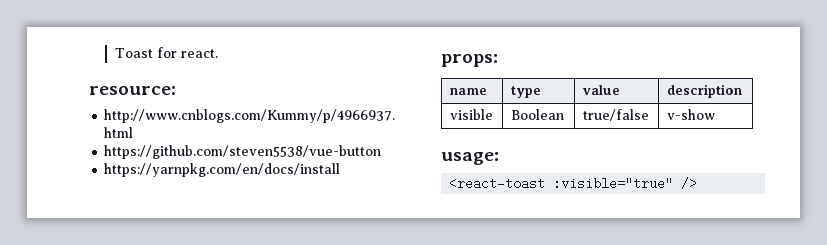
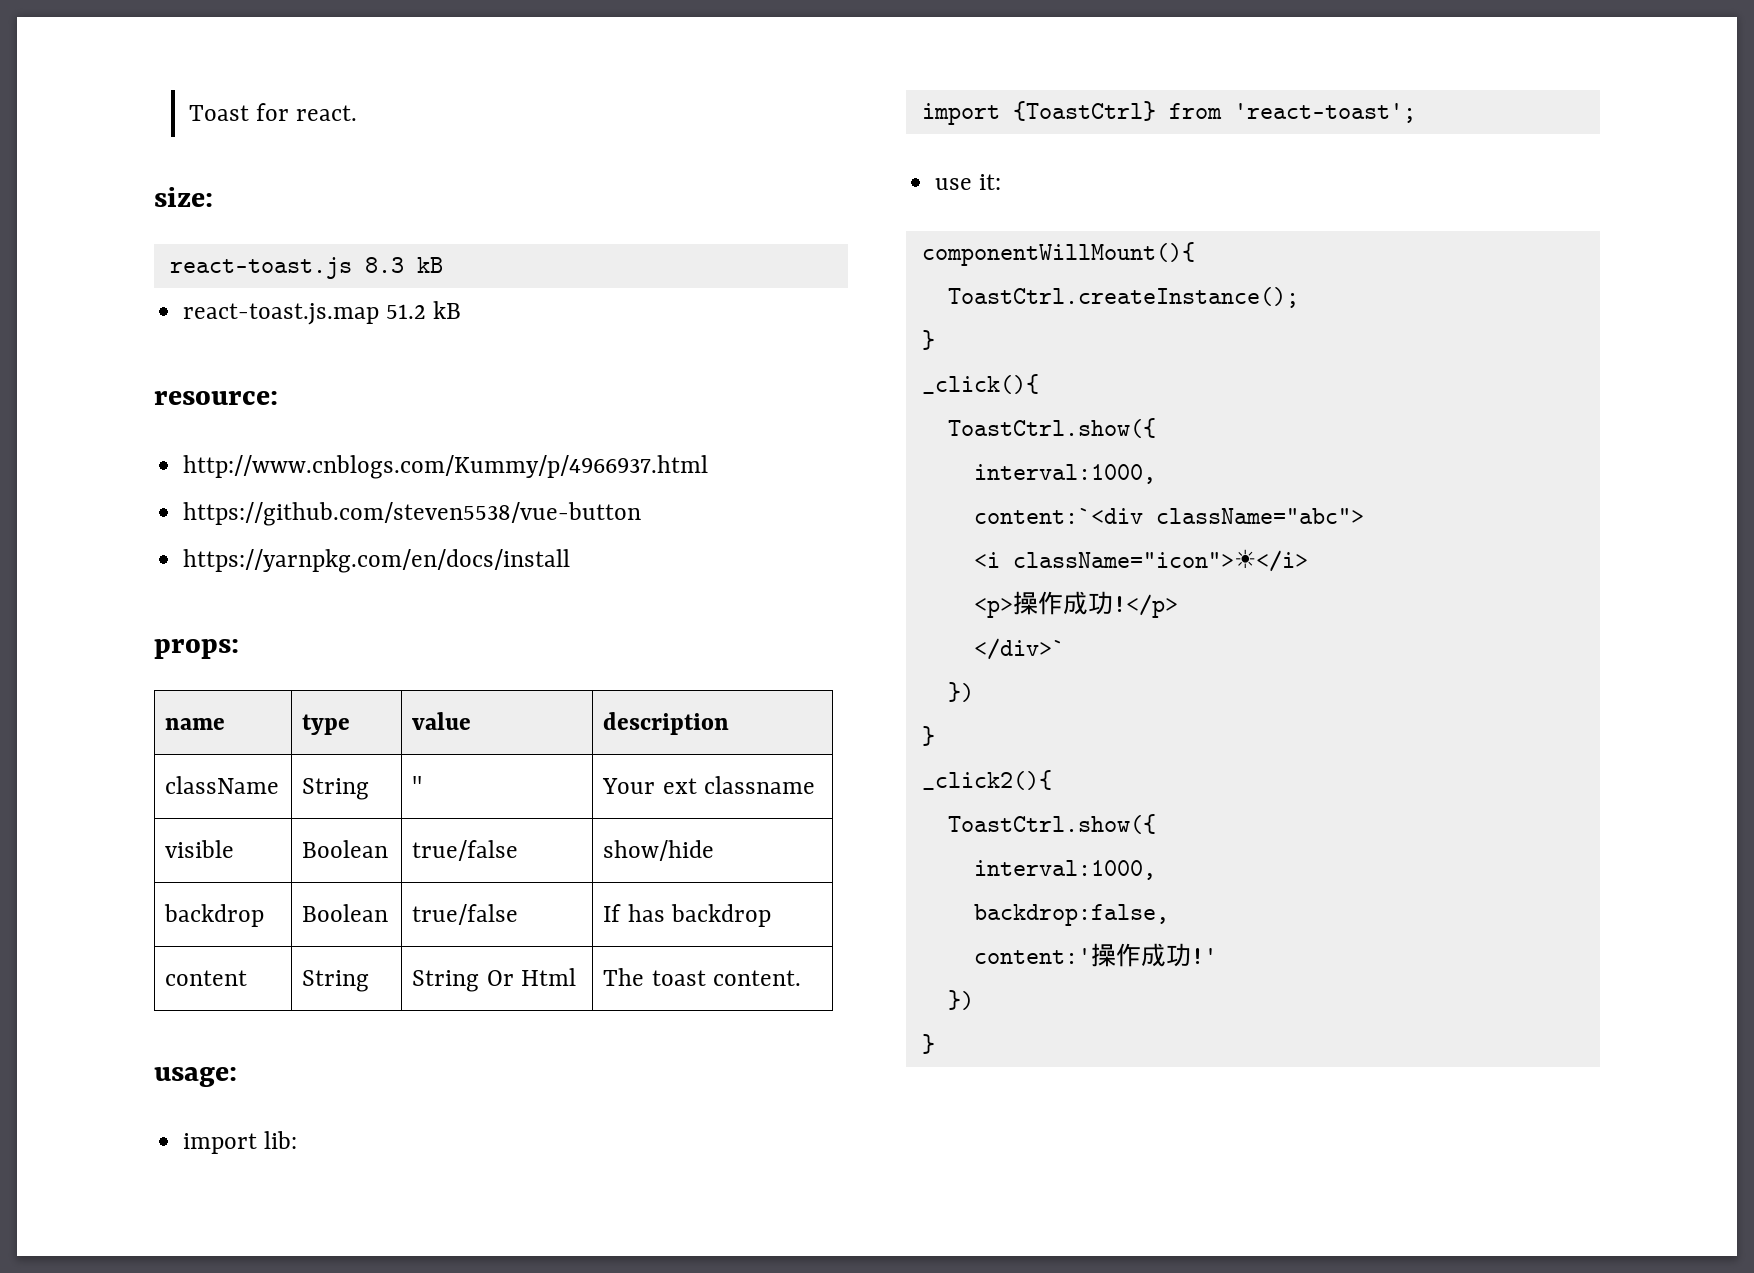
(219, 53) none -> [154,187,213,207] [169,257,443,279] [183,301,462,325] // size: // react-toast.js 8.3 kB // react-toast.js.map 51.2 kB
[449,109,493,120] [510,109,564,120] [582,109,649,121] [666,109,715,120] [441,152,499,165] [449,177,698,190] visible | Boolean | true/false | v-show // usage: // <react-toast :visible="true" /> -> [165,776,280,794] [302,778,370,800] [412,776,423,794] [602,776,815,794] [165,840,235,858] [302,840,389,858] [412,840,519,861] [603,840,715,861] [164,904,265,927] [302,904,389,922] [412,904,519,925] [603,904,771,927] [165,970,248,986] [302,970,370,992] [412,968,576,992] [603,968,801,986] [154,1067,237,1087] [183,1131,298,1154] [921,101,1416,125] [935,174,1002,190] [921,242,1195,266] [947,287,1299,308] [921,330,935,350] [921,374,1039,394] [947,418,1156,438] [973,464,1156,484] [973,508,1364,524] [973,549,1308,572] [973,591,1178,618] [973,638,1065,660] [947,682,974,702] [921,726,935,746] [921,770,1052,790] [947,814,1156,834] [973,860,1156,880] [973,904,1169,926] [973,943,1217,967] [947,990,974,1010] [921,1034,935,1054] className | String | '' | Your ext classname // visible | Boolean | true/false | show/hide // backdrop | Boolean | true/false | If has backdrop // content | String | String Or Html | The toast content. // usage: // import lib: // import {ToastCtrl} from 'react-toast'; // use it: // componentWillMount(){ // ToastCtrl.createInstance(); // } // _click(){ // ToastCtrl.show({ // interval:1000, // content:`<div className="abc"> // <i className="icon">☀</i> // <p>操作成功!</p> // </div>` // }) // } // _click2(){ // ToastCtrl.show({ // interval:1000, // backdrop:false, // content:'操作成功!' // }) // }

